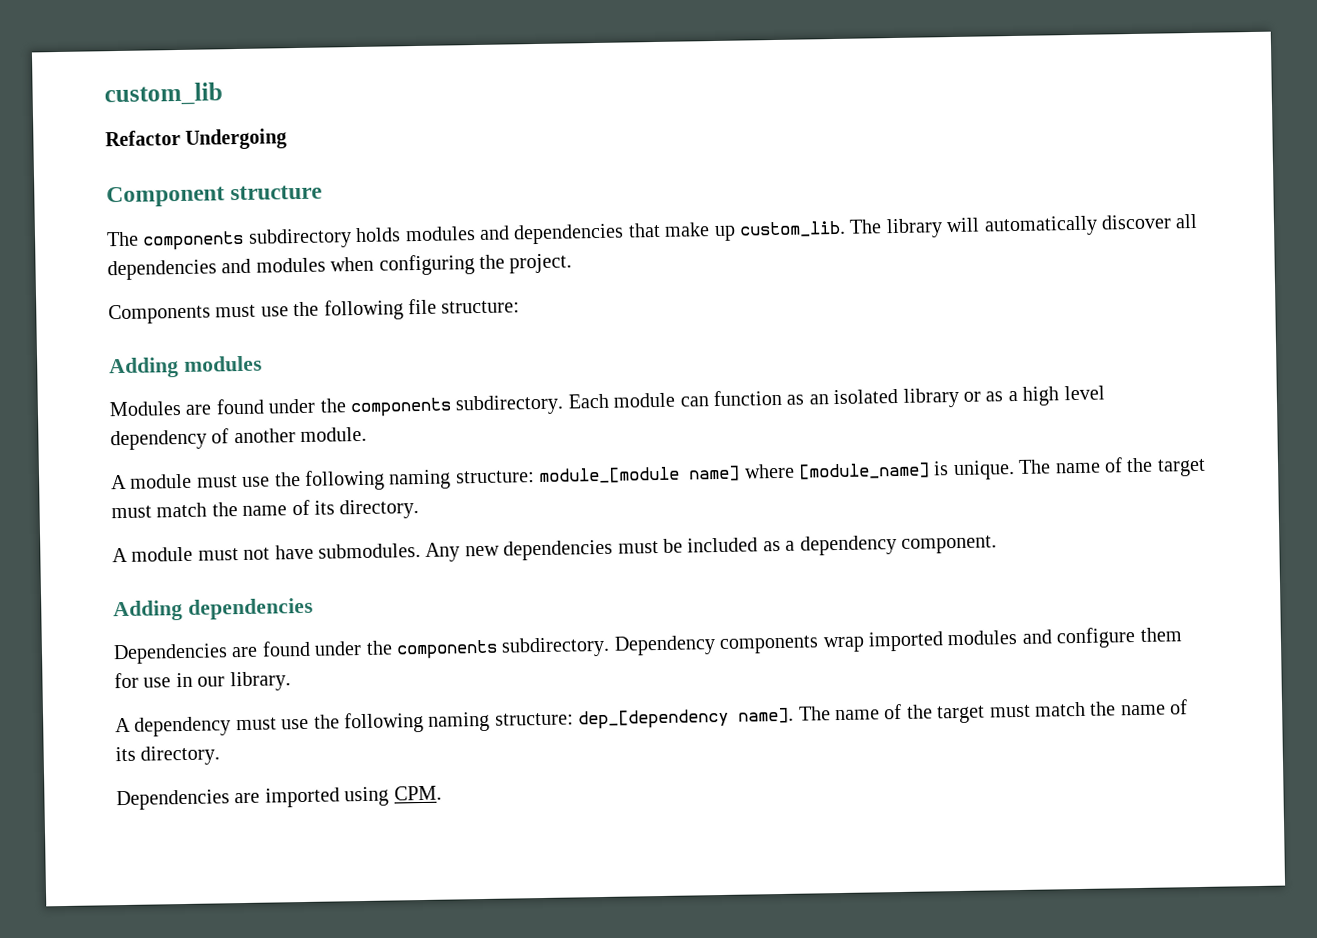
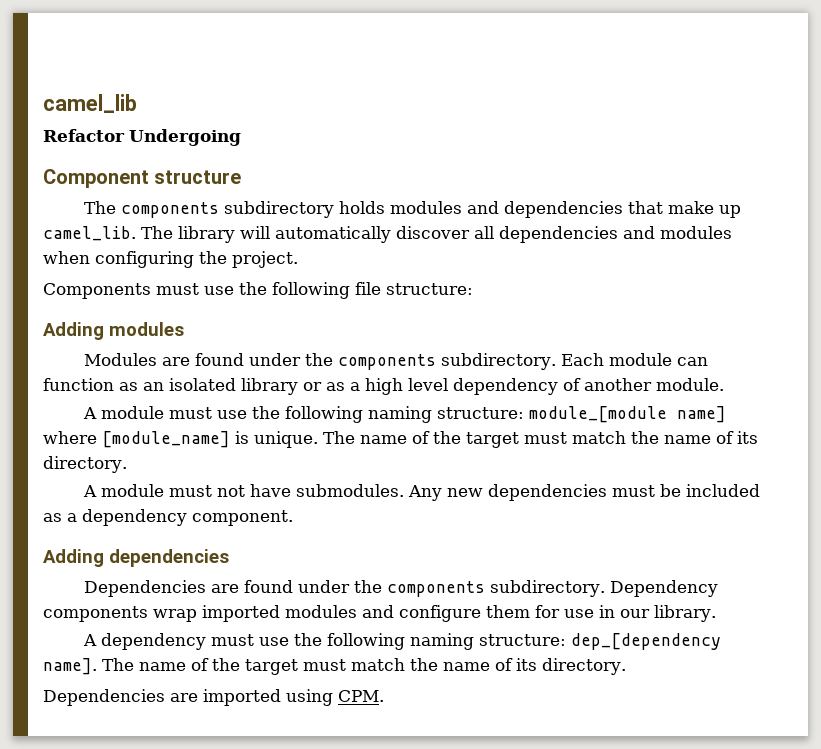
[104,82,223,107] custom_lib -> [43,94,137,113] camel_lib
[738,220,846,238] custom_lib. -> [43,226,136,241] camel_lib.

